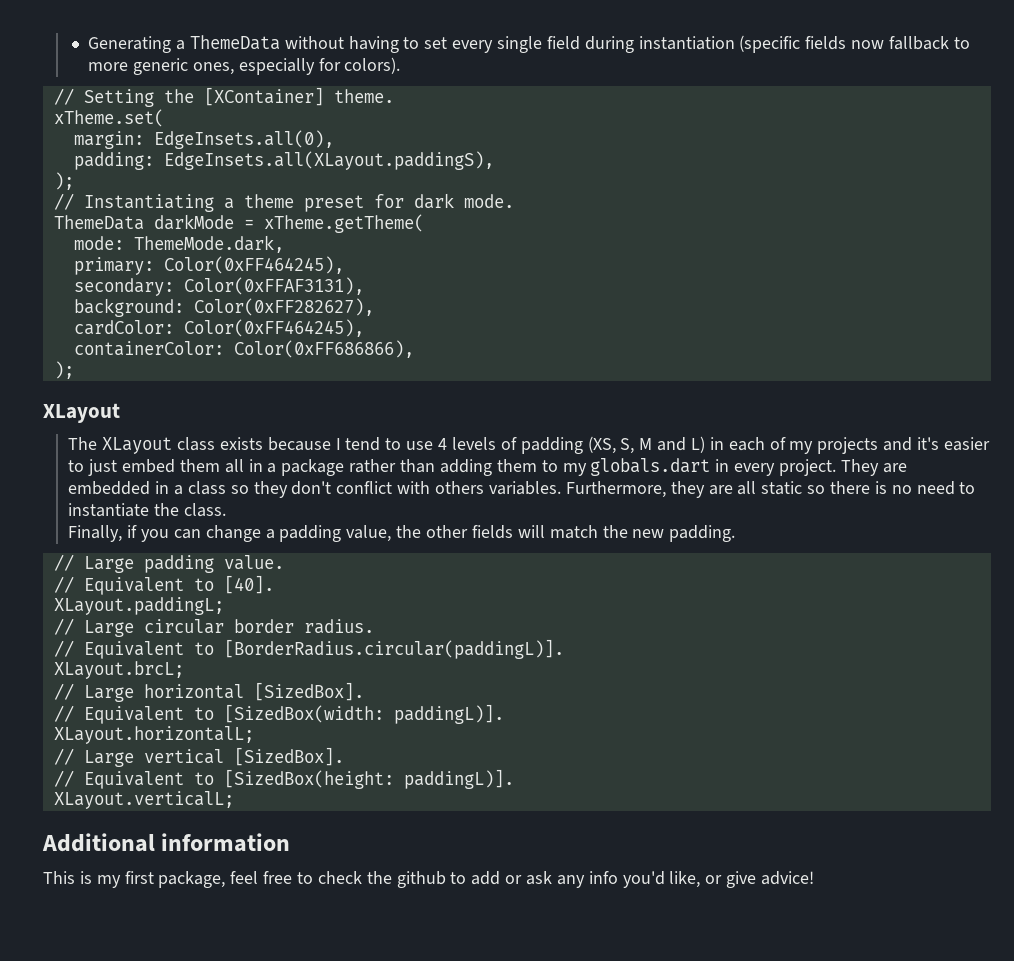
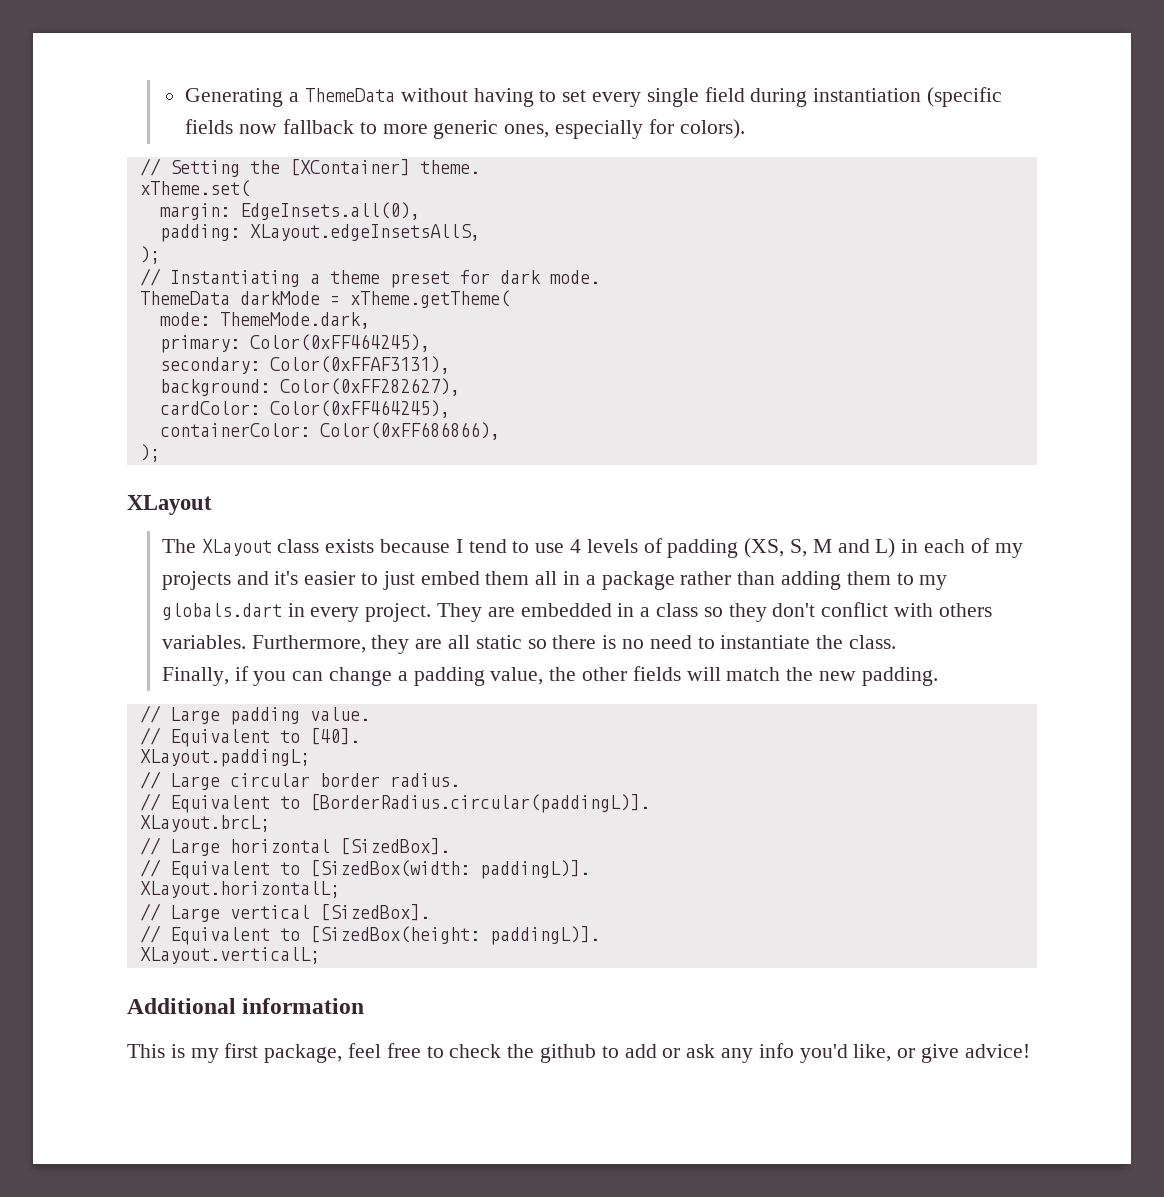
[163,151,494,170] EdgeInsets.all(XLayout.paddingS), -> [249,224,480,241] XLayout.edgeInsetsAllS,

